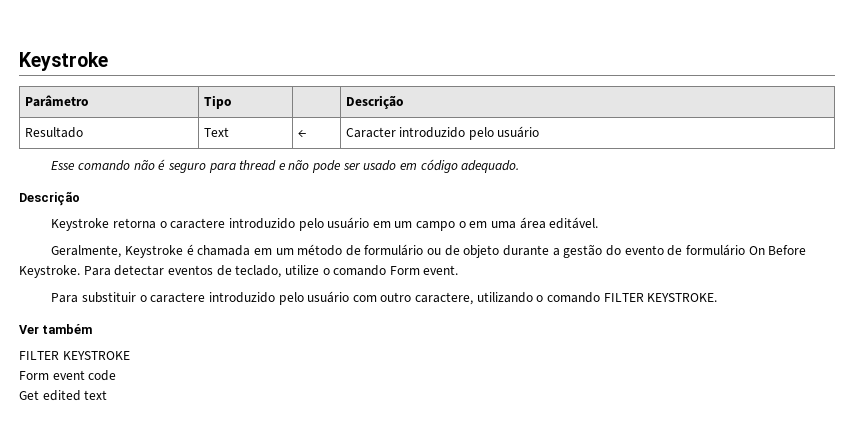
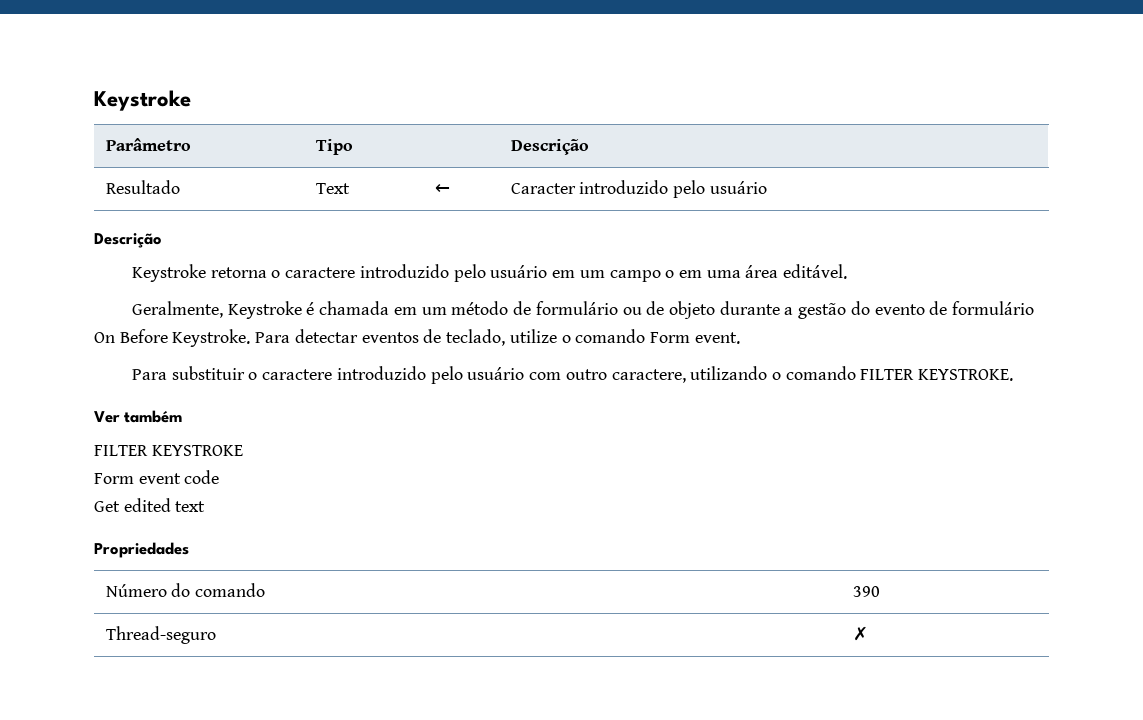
[51,159,520,173] // Esse comando não é seguro para thread e não pode ser usado em código adequado. -> (767, 187) none
(108, 395) none -> [94,542,189,558] [105,583,266,597] [852,586,880,597] [105,626,216,644] [852,626,868,641] // Propriedades // Número do comando | 390 // Thread-seguro | ✗

